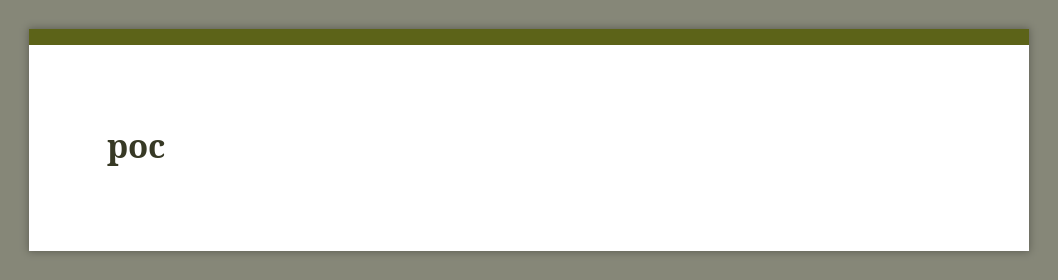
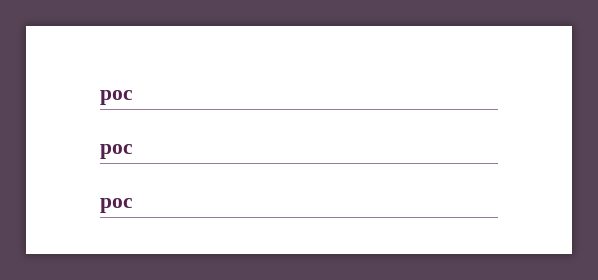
[107,140,165,166] poc -> [100,90,133,105] [100,144,133,159] [100,198,133,213] poc // poc // poc

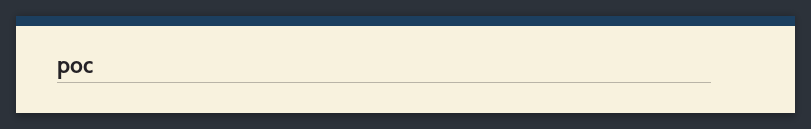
[100,90,133,105] [100,144,133,159] [100,198,133,213] poc // poc // poc -> [57,61,93,79] poc

